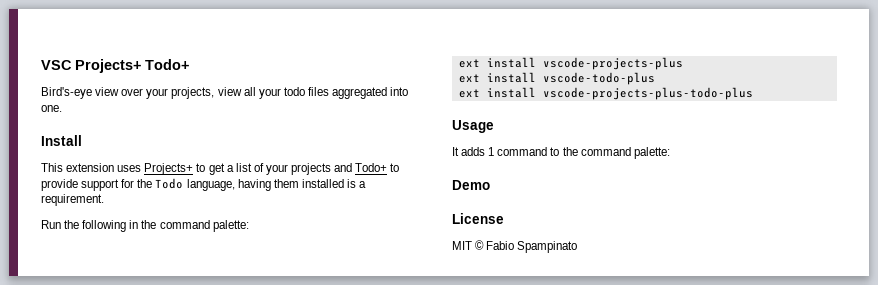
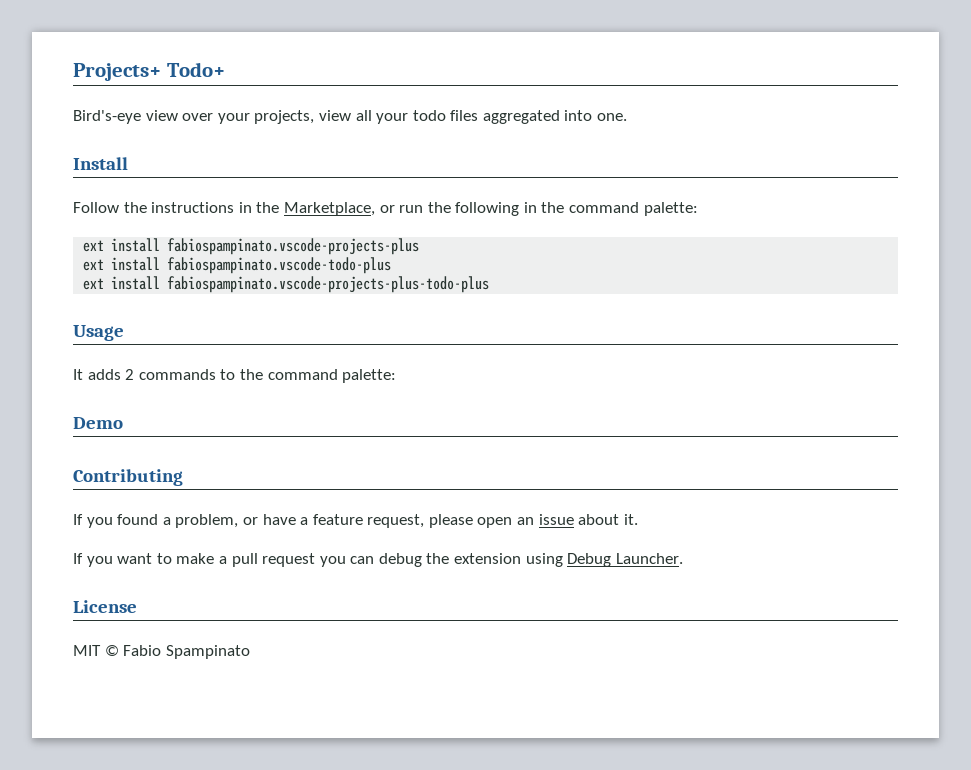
[41,60,72,70] VSC -> (73, 72) none
[41,163,400,175] [41,178,367,191] [41,194,104,206] [41,220,61,229] This extension uses Projects+ to get a list of your projects and Todo+ to provide support for the Todo language, having them installed is a requirement. // Run -> [73,202,424,216] Follow the instructions in the Marketplace, or run
[542,57,683,70] [458,72,655,85] [458,87,753,100] vscode-projects-plus // ext install vscode-todo-plus // ext install vscode-projects-plus-todo-plus -> [167,238,420,255] [83,257,392,274] [83,276,490,293] fabiospampinato.vscode-projects-plus // ext install fabiospampinato.vscode-todo-plus // ext install fabiospampinato.vscode-projects-plus-todo-plus
[488,147,548,156] 1 command -> [125,369,216,380] 2 commands
(490, 185) none -> [73,469,183,486] [73,514,638,528] [73,553,683,567] // Contributing // If you found a problem, or have a feature request, please open an issue about it. // If you want to make a pull request you can debug the extension using Debug Launcher.

